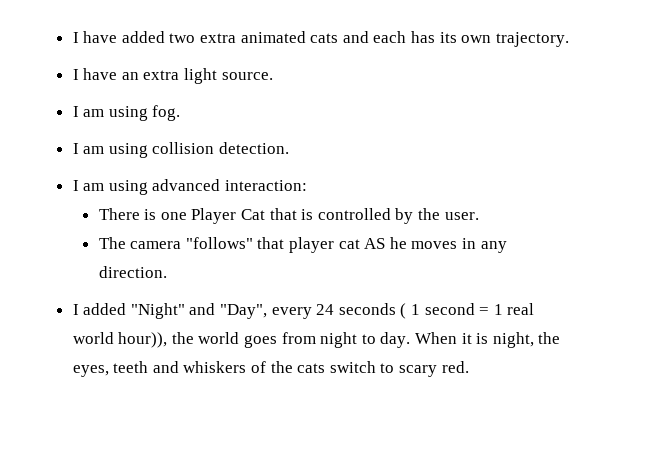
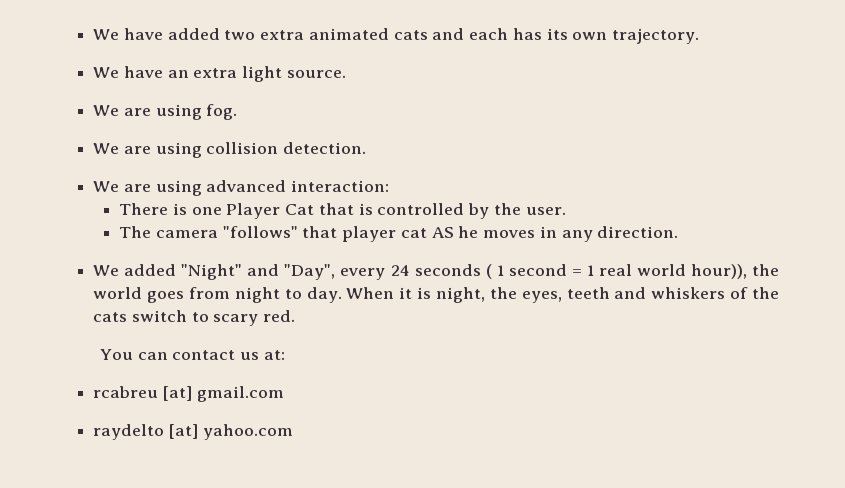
[72,32,79,43] I -> [93,29,120,40] We
[72,69,79,80] I -> [93,67,120,78] We
[72,106,105,117] I am -> [93,105,151,116] We are
[72,143,105,154] I am -> [93,143,151,154] We are
[72,180,105,191] I am -> [93,181,151,192] We are
[72,304,79,315] I -> [93,265,120,276] We
(469, 367) none -> [100,349,285,360] [93,386,284,402] [93,424,293,440] // You can contact us at: // rcabreu [at] gmail.com // raydelto [at] yahoo.com

